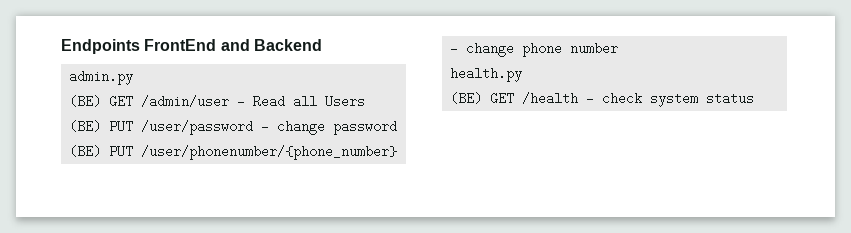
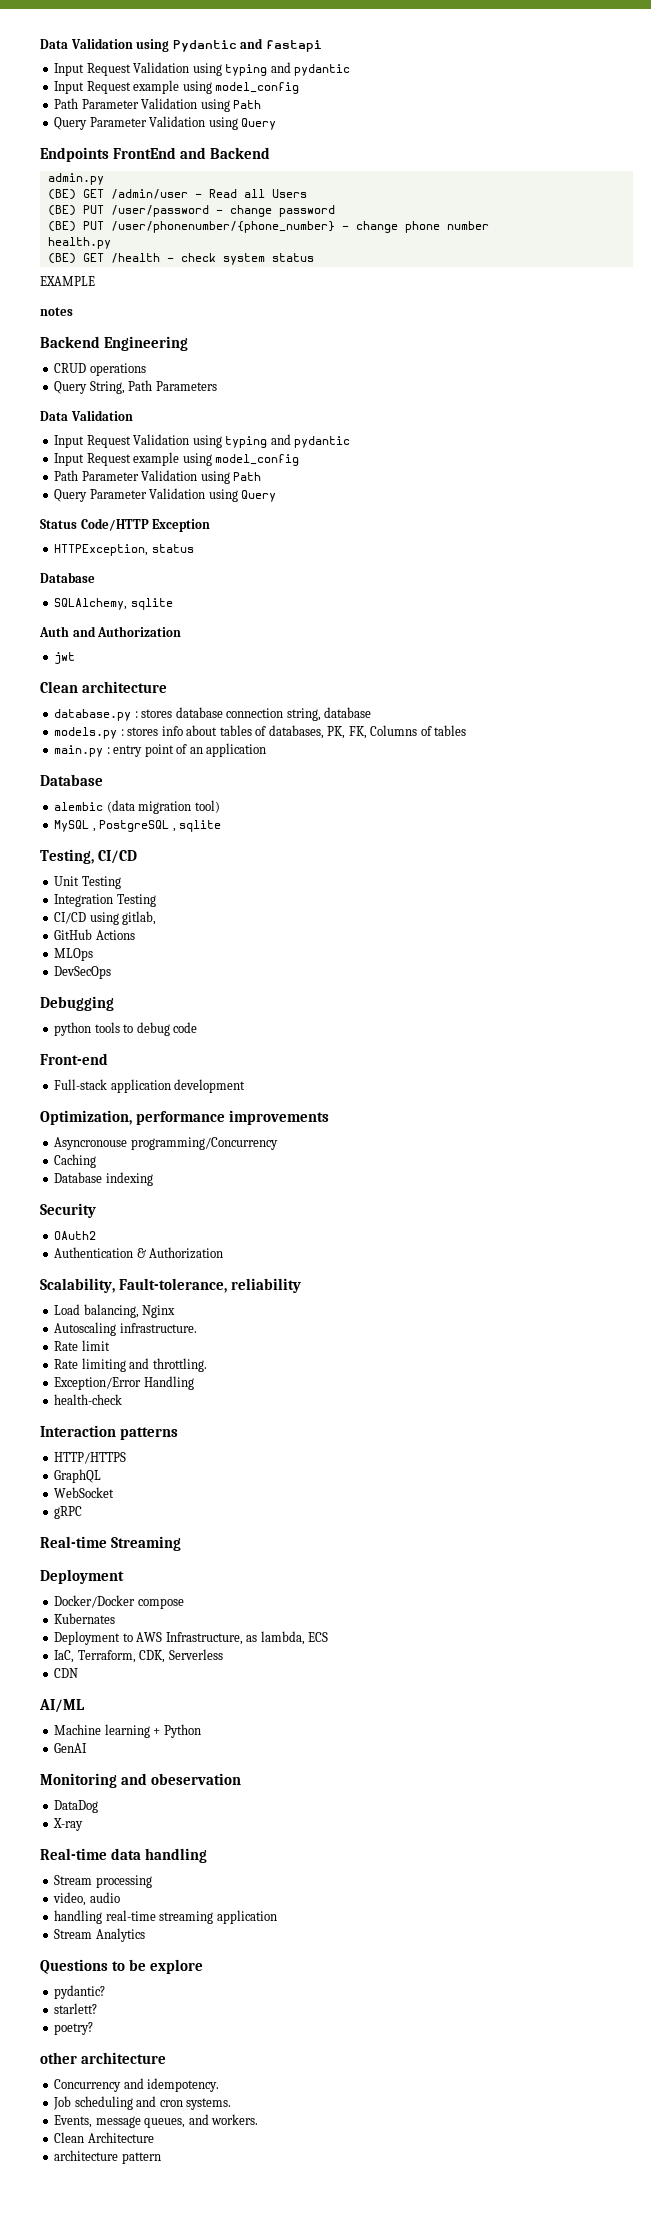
(61, 46) none -> [40,38,322,52] [54,62,351,76] [54,80,300,94] [54,98,262,112] [54,116,277,130] Data Validation using Pydantic and fastapi // Input Request Validation using typing and pydantic // Input Request example using model_config // Path Parameter Validation using Path // Query Parameter Validation using Query //
(755, 98) none -> [40,276,95,286] [40,307,73,316] [40,336,188,351] [54,363,146,376] [54,380,217,394] [40,410,133,421] [54,434,351,448] [54,452,300,466] [54,470,262,484] [54,488,277,502] [40,518,211,532] [54,544,194,556] [40,572,95,583] [54,598,173,610] [39,626,182,637] [54,652,76,664] [40,681,167,693] [54,707,372,721] [54,725,467,739] [54,743,267,757] [40,774,103,786] [54,800,220,814] [54,820,222,832] [40,849,137,864] [54,876,121,889] [54,894,156,907] [54,911,157,925] [54,929,135,940] [54,948,94,961] [54,966,112,979] [40,996,114,1011] [54,1022,198,1036] [40,1053,108,1065] [54,1079,246,1093] [40,1110,329,1125] [54,1137,278,1150] [54,1154,97,1168] [54,1172,153,1186] [40,1203,96,1218] [54,1231,97,1240] [54,1247,224,1259] [40,1278,301,1293] [54,1304,176,1318] [54,1322,197,1336] [54,1340,110,1351] [54,1358,207,1372] [54,1376,194,1390] [54,1394,123,1405] [40,1425,178,1440] [54,1452,127,1464] [54,1469,102,1483] [54,1487,115,1498] [54,1506,83,1519] [40,1536,181,1551] [40,1569,124,1584] [54,1595,184,1609] [54,1613,116,1624] [54,1631,329,1645] [54,1649,223,1663] [54,1668,79,1678] [39,1699,85,1713] [54,1724,201,1738] [54,1743,88,1753] [40,1773,241,1788] [54,1800,99,1813] [53,1818,84,1831] [40,1848,207,1863] [54,1875,152,1888] [53,1892,120,1906] [54,1910,277,1924] [54,1928,145,1942] [40,1959,203,1974] [54,1985,106,1999] [54,2003,98,2014] [54,2022,94,2035] [40,2052,166,2064] [54,2078,220,2092] [53,2096,232,2110] [54,2114,259,2128] [54,2132,154,2143] [54,2150,161,2164] // EXAMPLE // notes // Backend Engineering // CRUD operations // Query String, Path Parameters // Data Validation // Input Request Validation using typing and pydantic // Input Request example using model_config // Path Parameter Validation using Path // Query Parameter Validation using Query // Status Code/HTTP Exception // HTTPException, status // Database // SQLAlchemy, sqlite // Auth and Authorization // jwt // Clean architecture // database.py : stores database connection string, database // models.py : stores info about tables of databases, PK, FK, Columns of tables // main.py : entry point of an application // Database // alembic (data migration tool) // MySQL , PostgreSQL , sqlite // Testing, CI/CD // Unit Testing // Integration Testing // CI/CD using gitlab, // GitHub Actions // MLOps // DevSecOps // Debugging // python tools to debug code // Front-end // Full-stack application development // Optimization, performance improvements // Asyncronouse programming/Concurrency // Caching // Database indexing // Security // OAuth2 // Authentication & Authorization // Scalability, Fault-tolerance, reliability // Load balancing, Nginx // Autoscaling infrastructure. // Rate limit // Rate limiting and throttling. // Exception/Error Handling // health-check // Interaction patterns // HTTP/HTTPS // GraphQL // WebSocket // gRPC // Real-time Streaming // Deployment // Docker/Docker compose // Kubernates // Deployment to AWS Infrastructure, as lambda, ECS // IaC, Terraform, CDK, Serverless // CDN // AI/ML // Machine learning + Python // GenAI // Monitoring and obeservation // DataDog // X-ray // Real-time data handling // Stream processing // video, audio // handling real-time streaming application // Stream Analytics // Questions to be explore // pydantic? // starlett? // poetry? // other architecture // Concurrency and idempotency. // Job scheduling and cron systems. // Events, message queues, and workers. // Clean Architecture // architecture pattern

